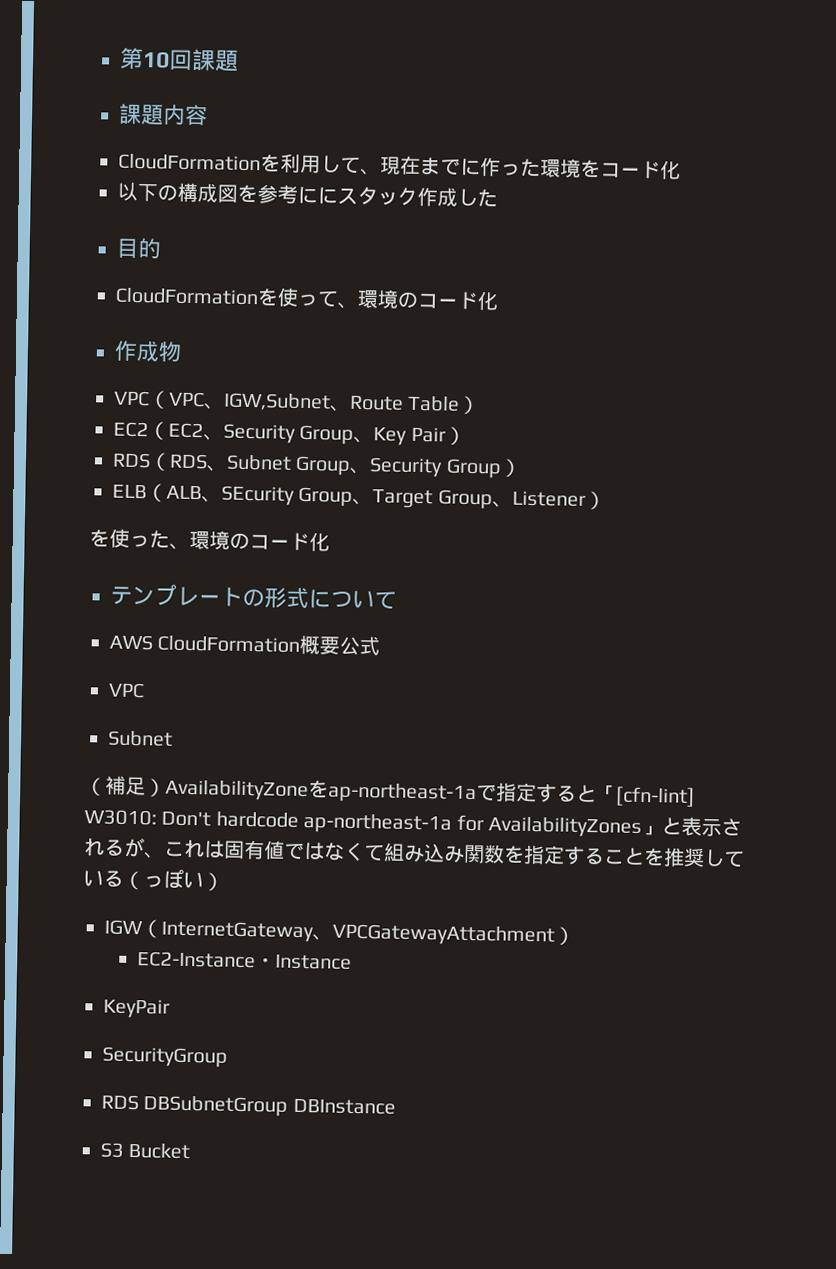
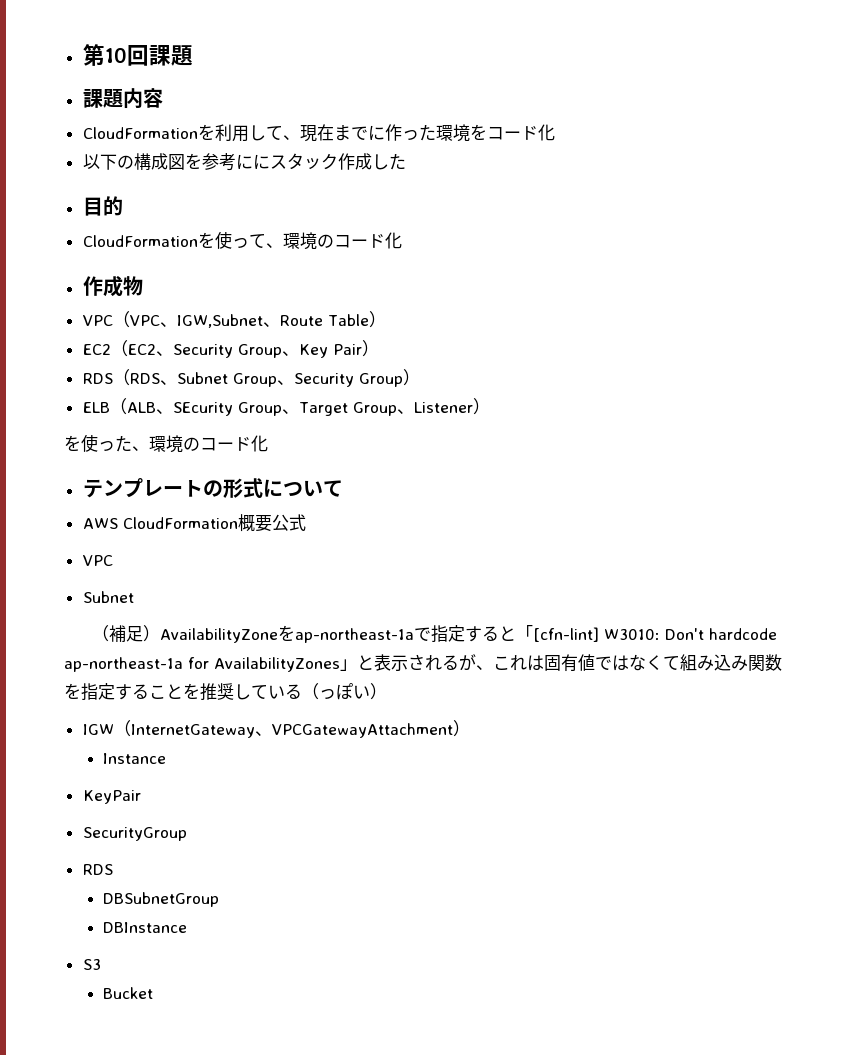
[136,951,276,969] EC2-Instance・ -> (470, 728) none
(139, 1102) none -> (113, 869) //
(289, 1106) none -> (219, 899) //
(124, 1150) none -> (101, 964) //

